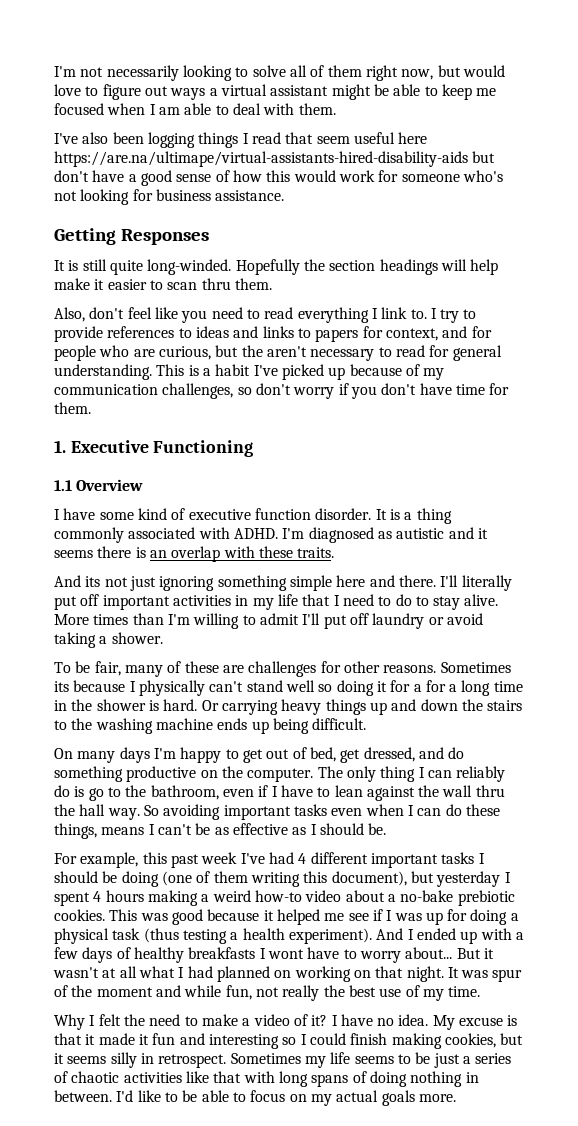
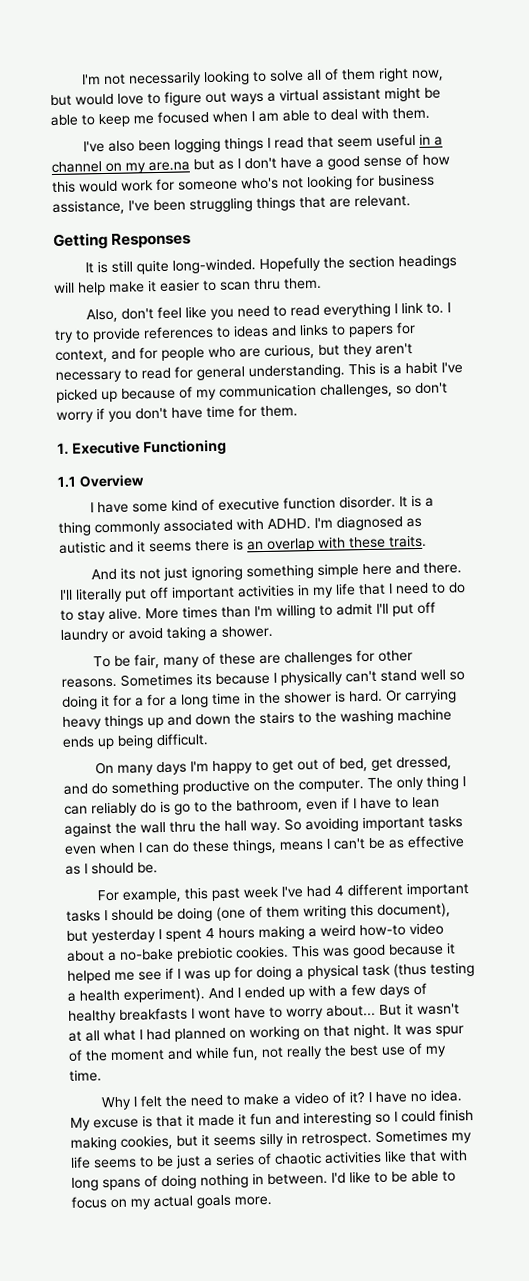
[398,132,428,144] [54,151,496,167] here https://are.na/ultimape/virtual-assistants-hired-disability-aids but -> [419,133,444,146] [51,158,241,174] in a channel on my are.na but as I
[215,190,285,201] assistance. -> [52,195,411,216] assistance, I've been struggling things that are relevant.
[241,345,263,357] the -> [343,343,373,358] they

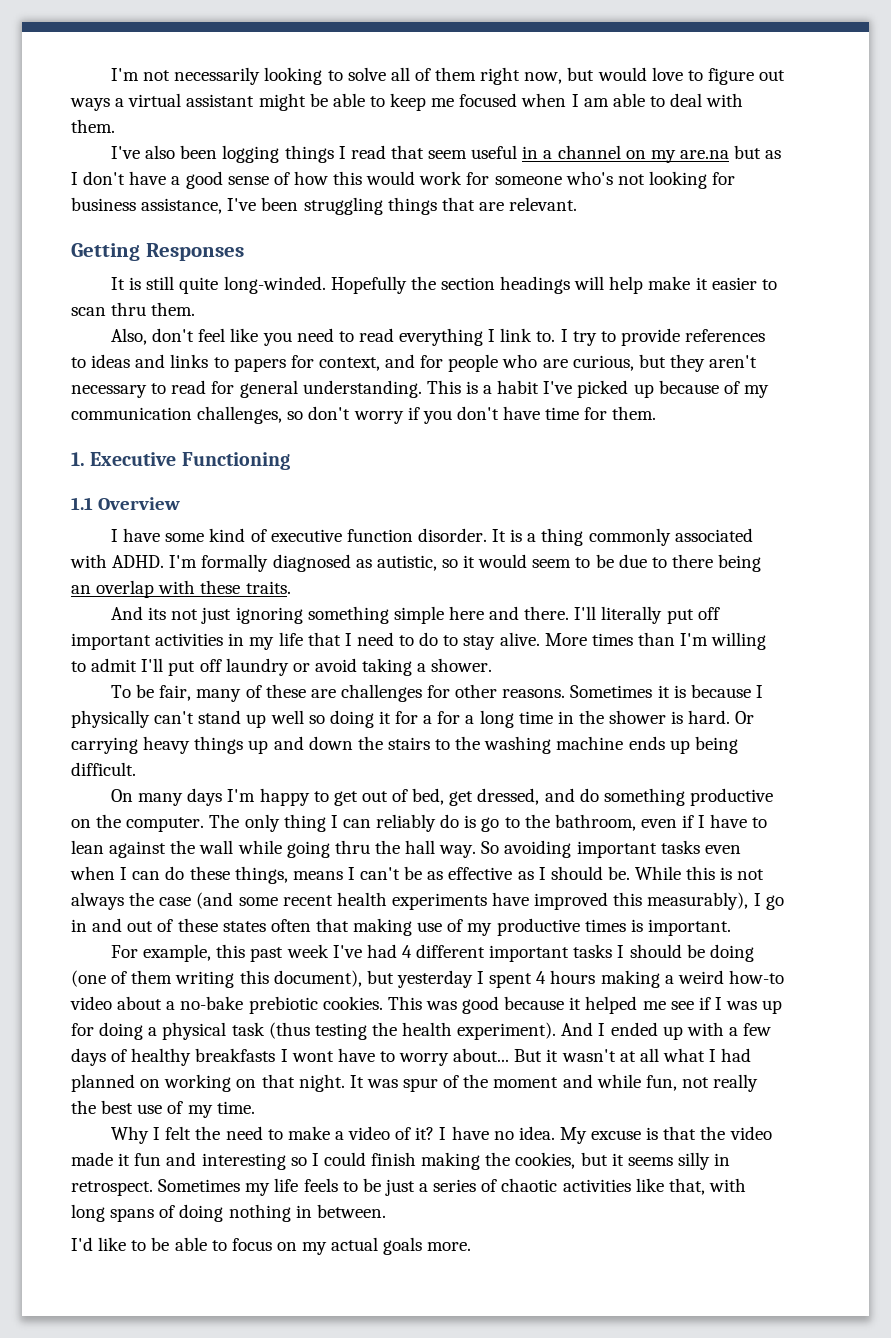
(333, 523) none -> [201,554,269,572] formally
[59,538,244,554] autistic and it seems there is -> [376,554,762,572] autistic, so it would seem to be due to there being
[196,673,212,686] its -> [657,685,686,698] it is
(417, 676) none -> [246,714,267,728] up
(166, 827) none -> [237,840,330,858] while going
(158, 868) none -> [635,866,765,880] [71,892,784,910] [71,918,731,936] While this is not always the case (and some recent health experiments have improved this measurably), I go in and out of these states often that making use of my productive times is important.
[67,992,76,1002] a -> [371,1022,397,1036] the
[186,1114,195,1127] it -> [700,1126,772,1140] the video
(117, 1143) none -> [485,1152,511,1166] the
[94,1158,137,1169] seems -> [303,1178,338,1192] feels
[409,1150,437,1163] that -> [668,1178,705,1195] that,
(328, 1179) none -> (386, 1211) //

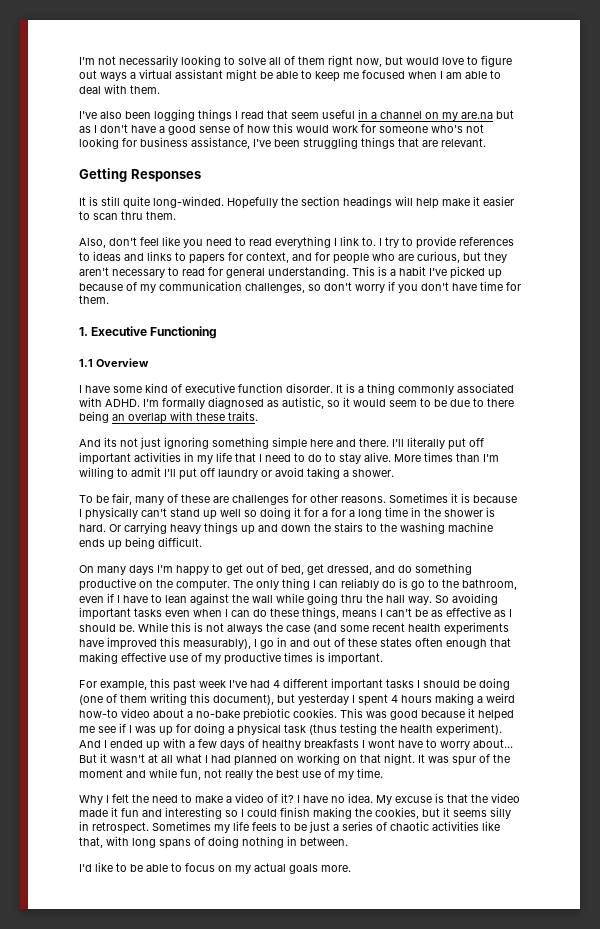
(311, 925) none -> [446,639,487,649] enough
(413, 927) none -> [121,652,166,662] effective

